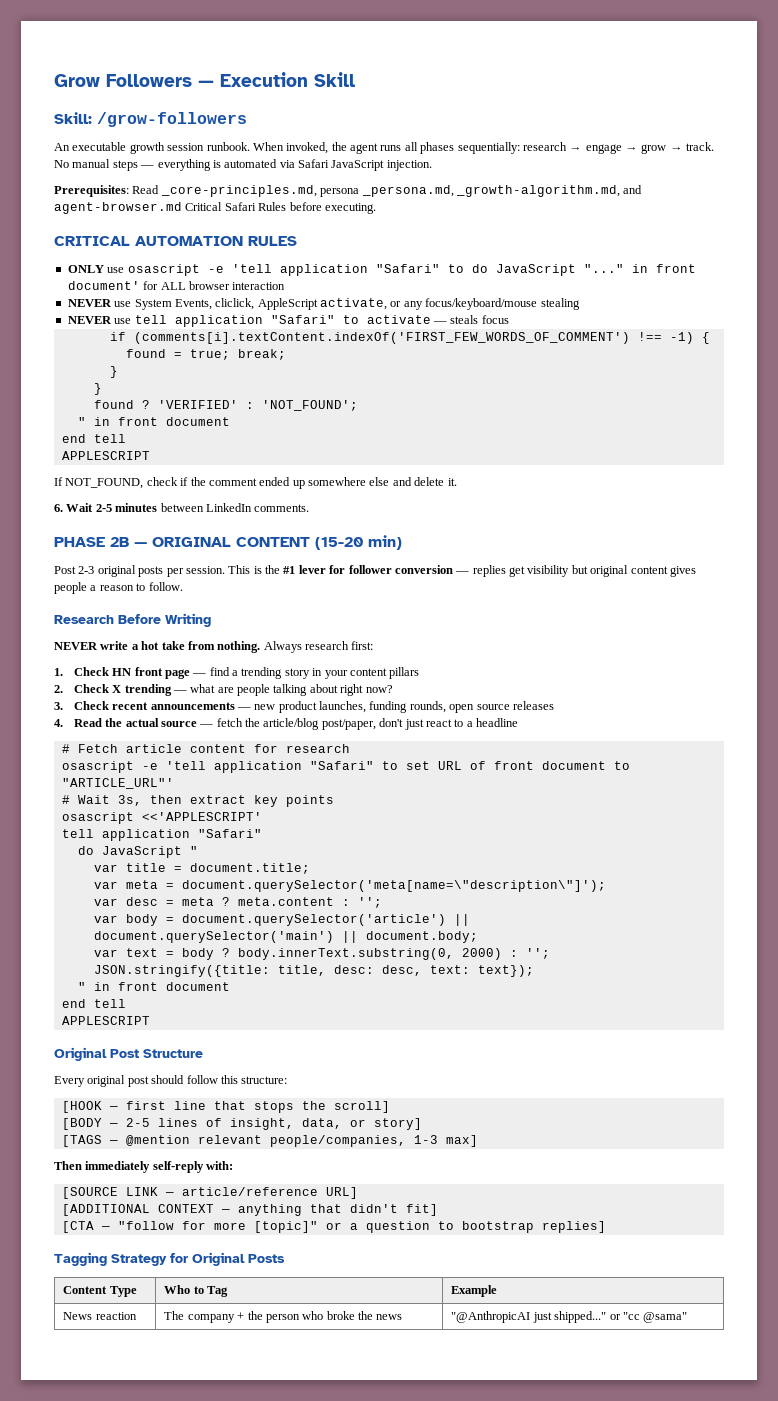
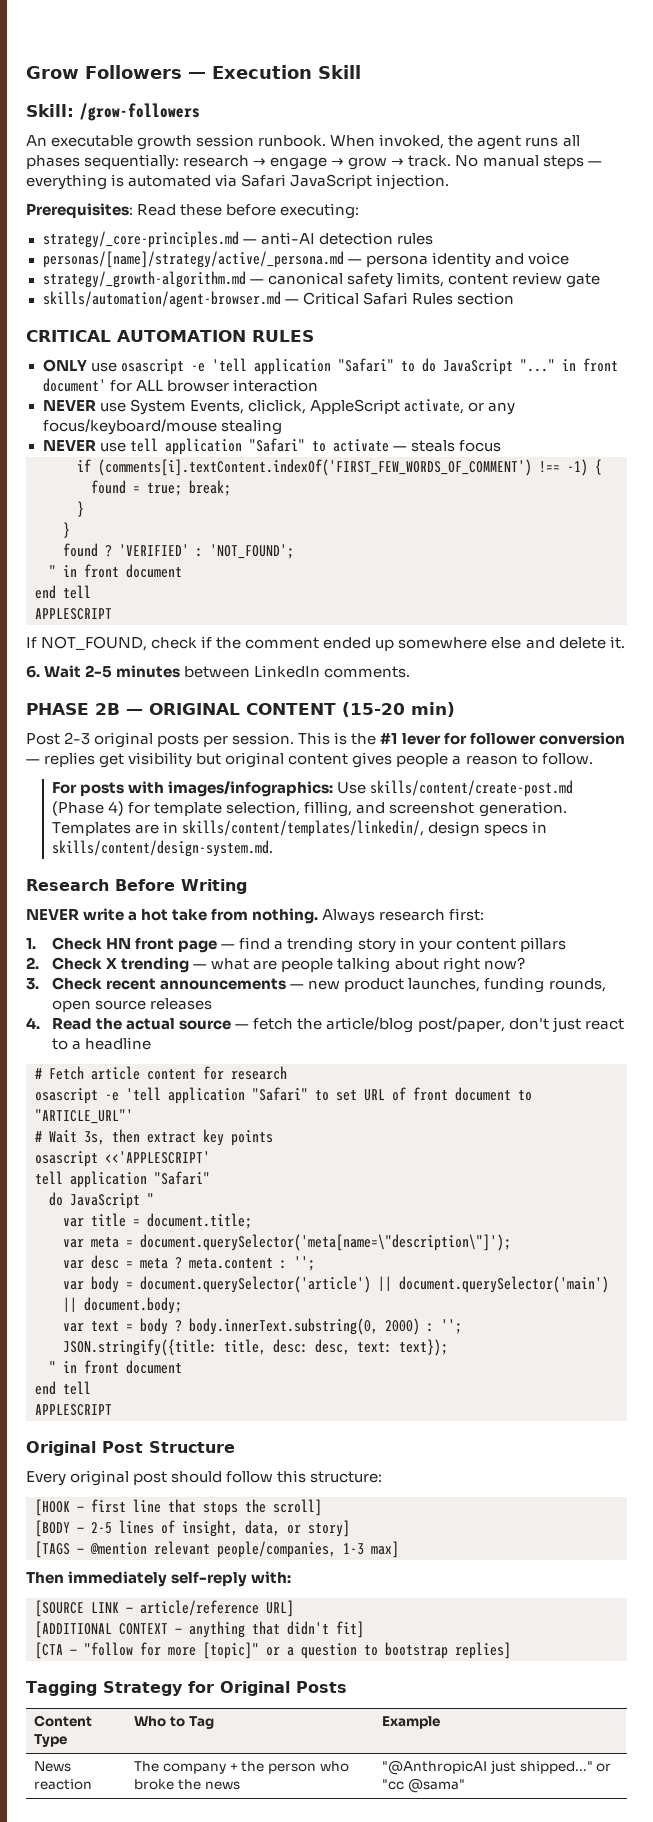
[160,185,643,197] [54,202,182,214] _core-principles.md, persona _persona.md, _growth-algorithm.md, and agent-browser.md -> [180,203,360,219] [42,231,433,248] [42,251,569,268] [42,271,600,288] [42,291,299,308] these before executing: // strategy/_core-principles.md — anti-AI detection rules // personas/[name]/strategy/active/_persona.md — persona identity and voice // strategy/_growth-algorithm.md — canonical safety limits, content review gate // skills/automation/agent-browser.md —
[289,202,376,214] before executing. -> [456,292,514,305] section
(183, 586) none -> [52,780,574,797] [52,801,567,817] [52,820,548,837] [52,840,274,857] // For posts with images/infographics: Use skills/content/create-post.md (Phase 4) for template selection, filling, and screenshot generation. Templates are in skills/content/templates/linkedin/, design specs in skills/content/design-system.md.

